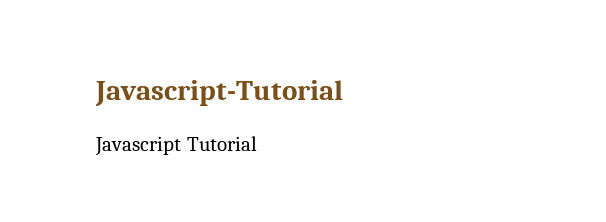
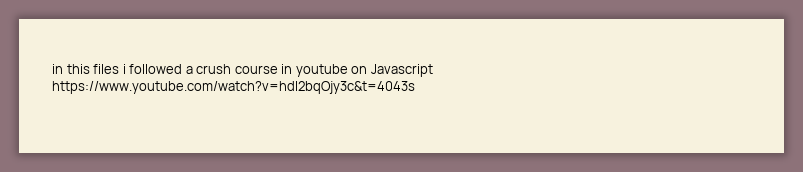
[95,80,343,107] [95,136,257,156] Javascript-Tutorial // Javascript Tutorial -> [52,64,433,77] [52,81,415,94] in this files i followed a crush course in youtube on Javascript https://www.youtube.com/watch?v=hdI2bqOjy3c&t=4043s

